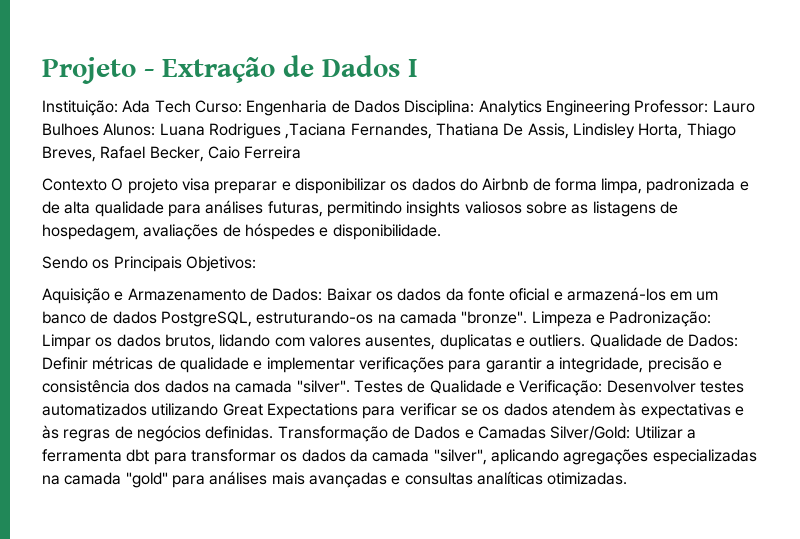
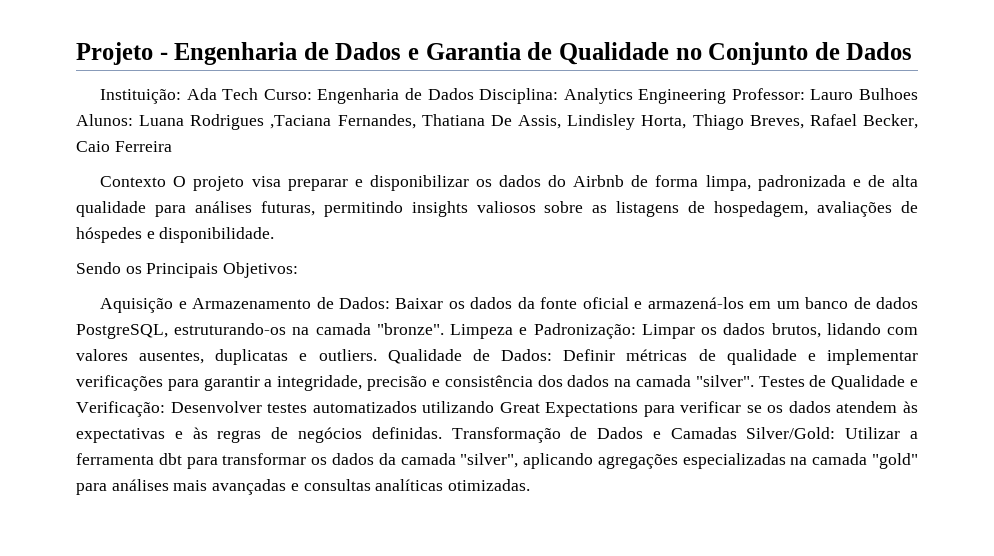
[162,55,418,83] Extração de Dados I -> [174,42,913,65] Engenharia de Dados e Garantia de Qualidade no Conjunto de Dados

